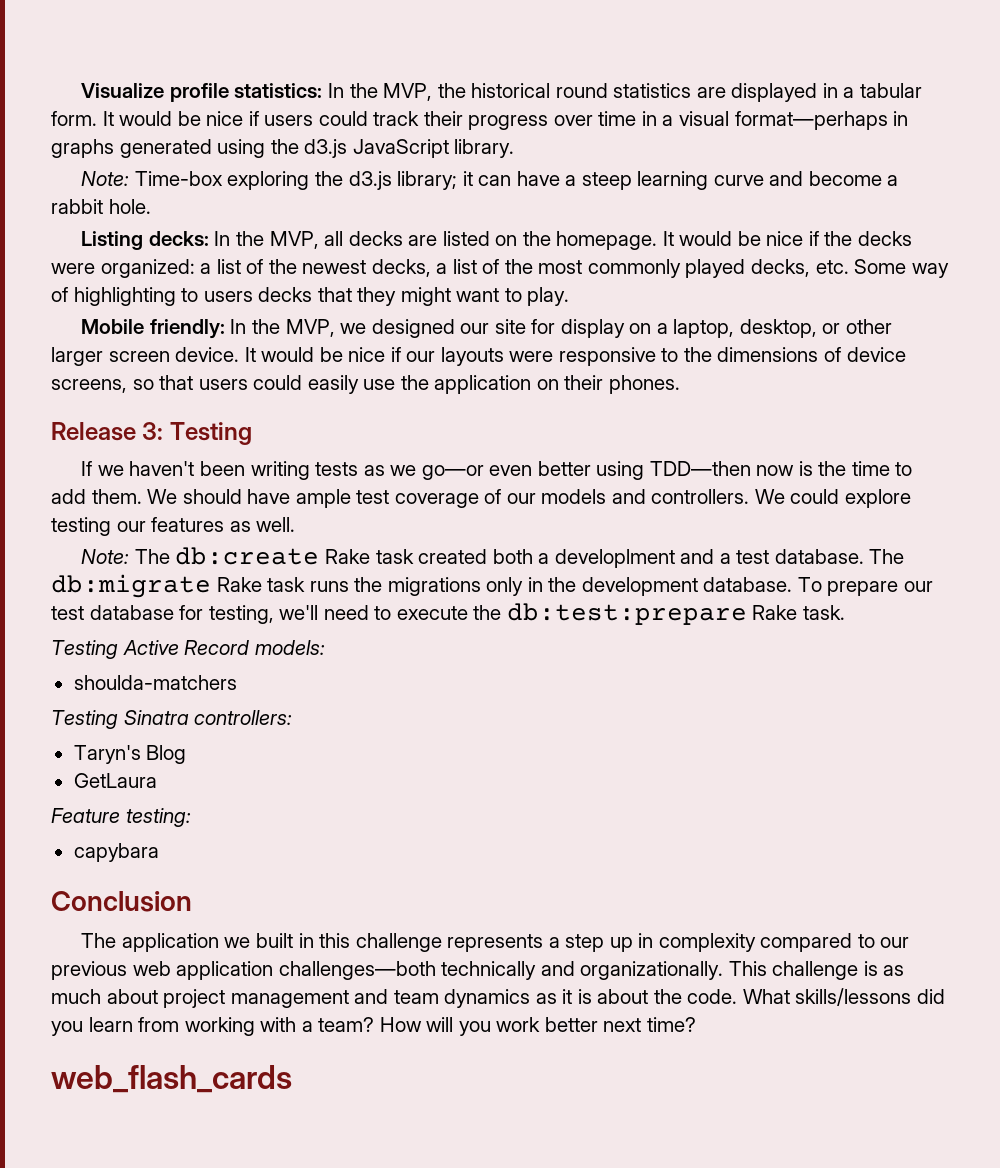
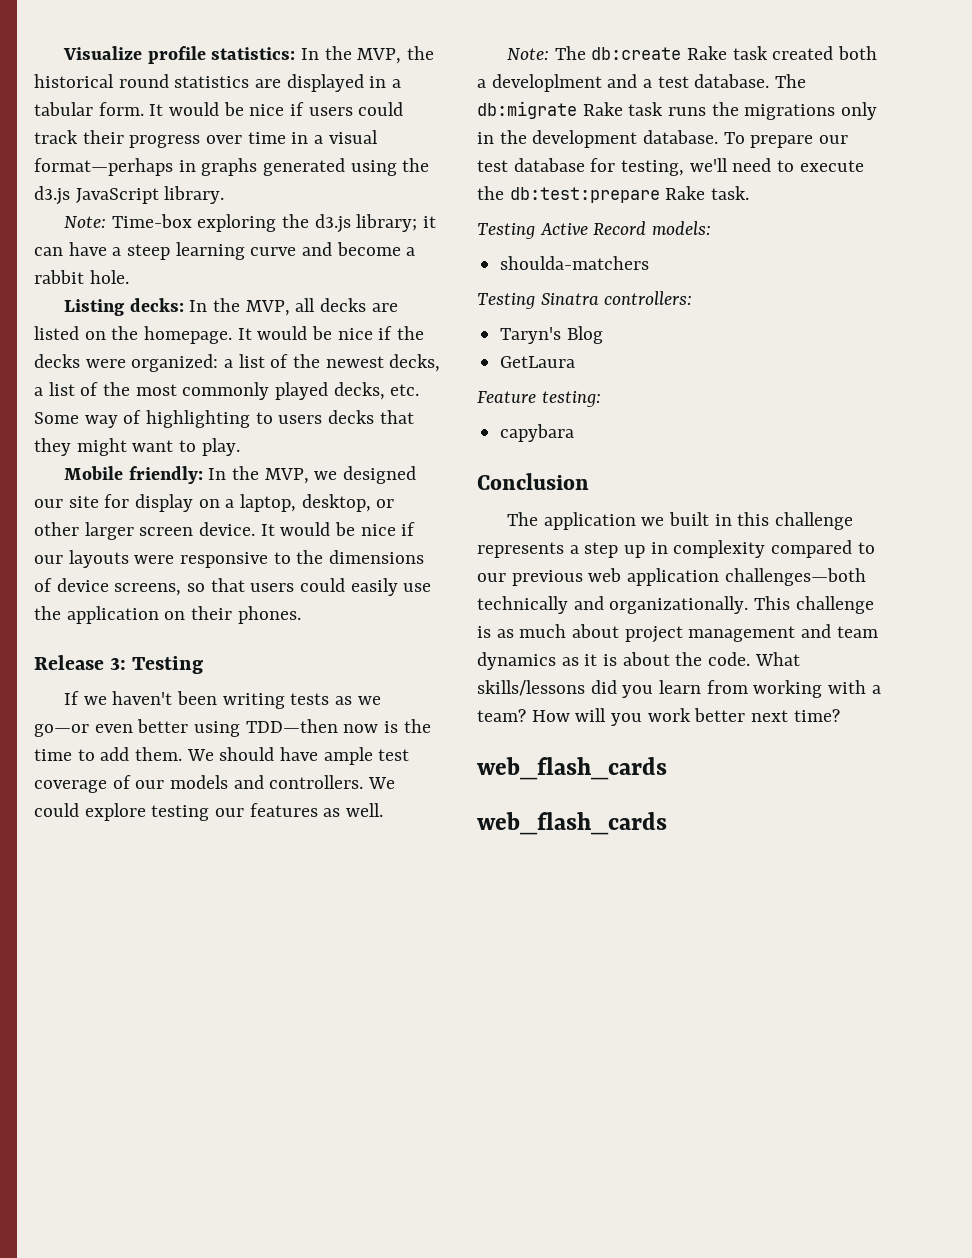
(292, 1079) none -> [477,812,667,835] // web_flash_cards

